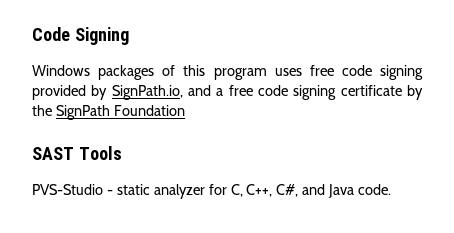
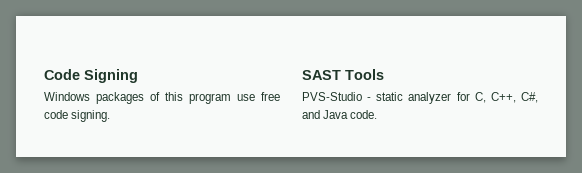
[274,65,423,80] [32,85,423,100] [32,105,185,120] uses free code signing provided by SignPath.io, and a free code signing certificate by the SignPath Foundation -> [237,92,280,101] [44,110,111,122] use free code signing.

